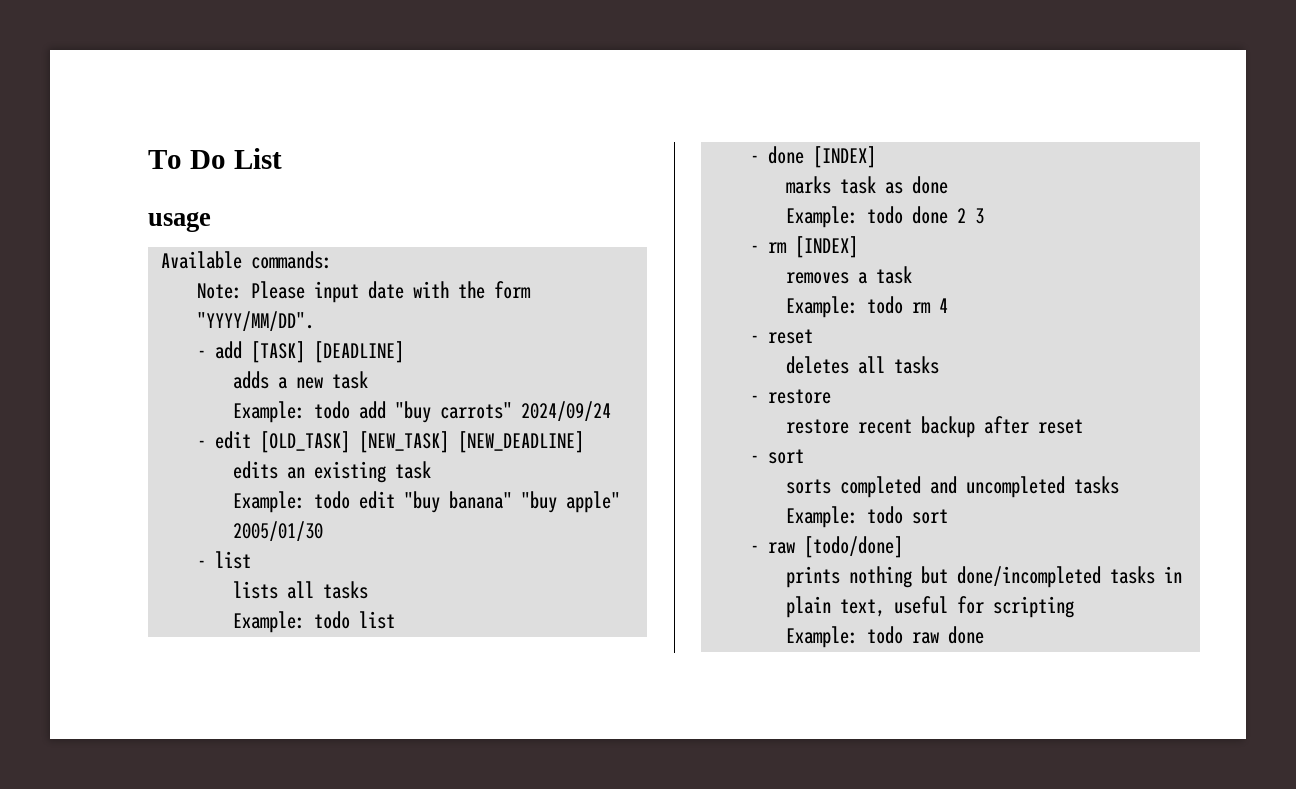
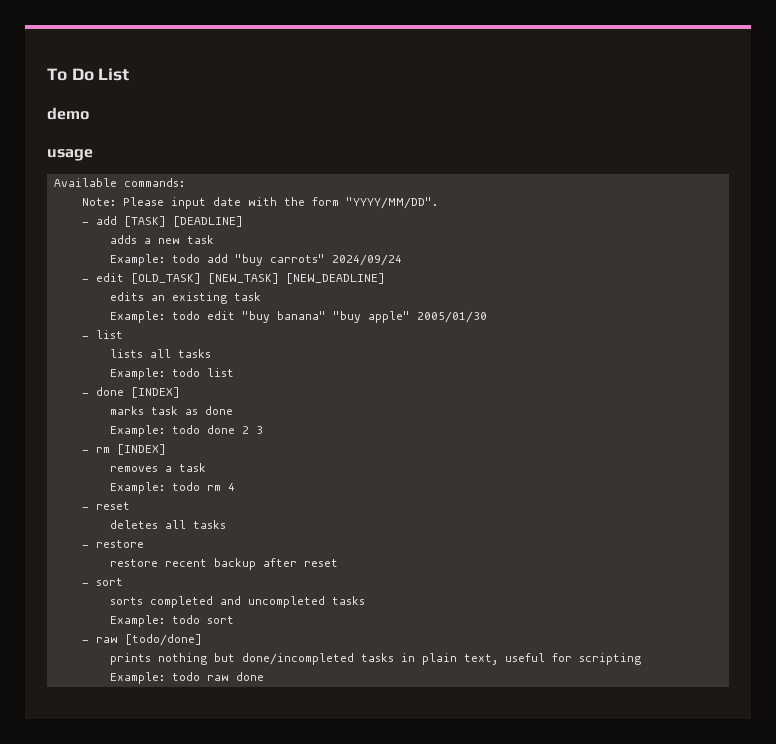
(282, 158) none -> [47,107,89,120] // demo

